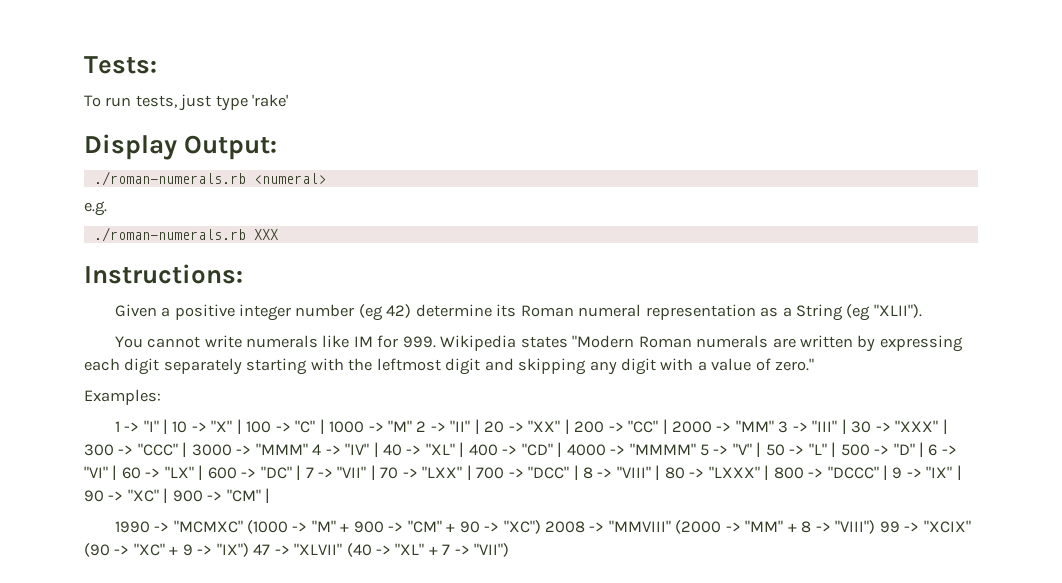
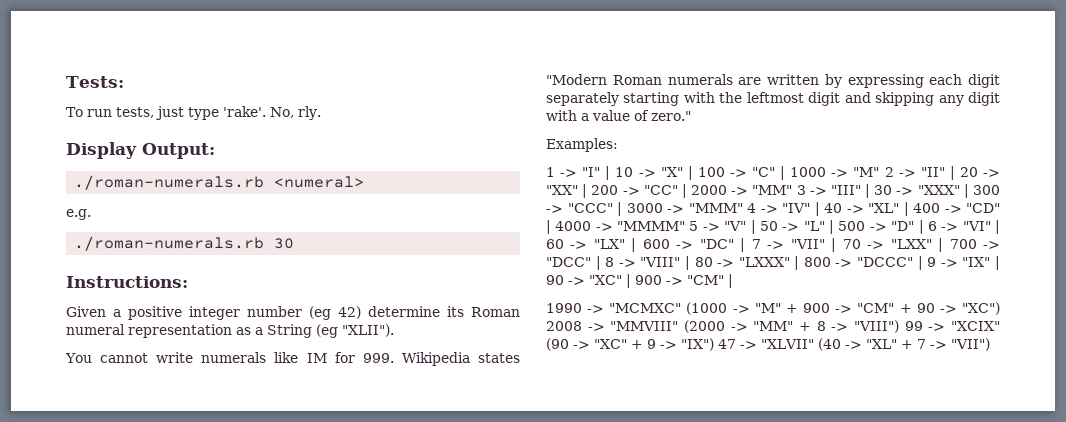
[252,94,289,107] 'rake' -> [222,106,321,120] 'rake'. No, rly.
[253,229,278,240] XXX -> [274,238,295,249] 30

